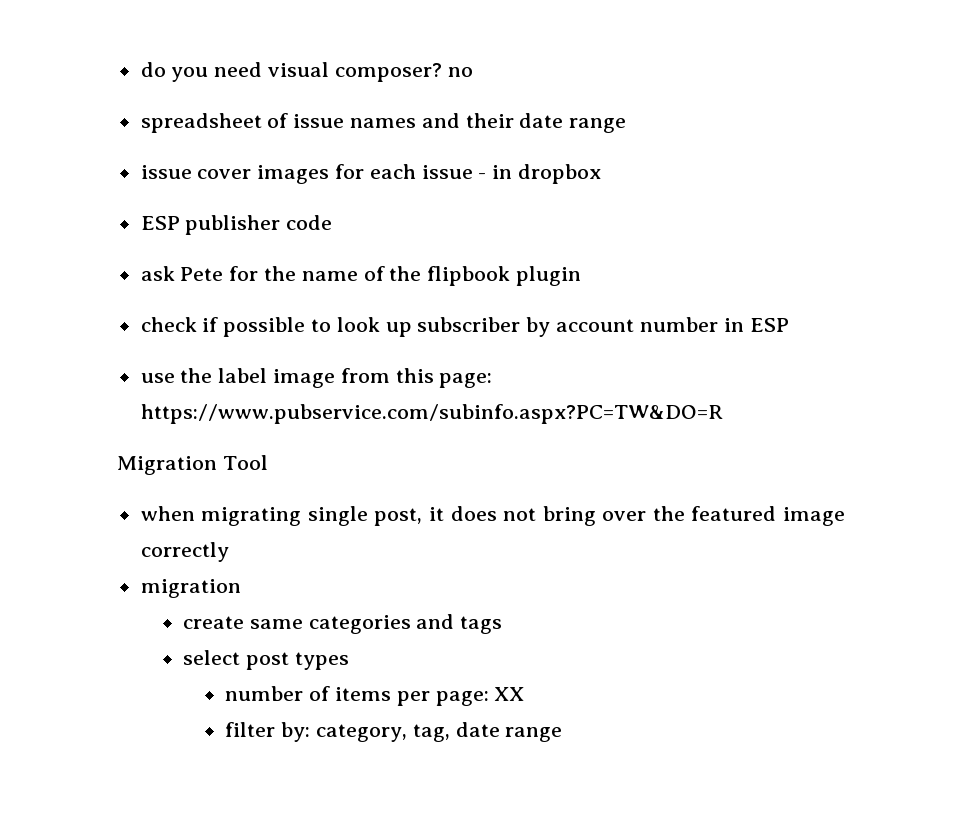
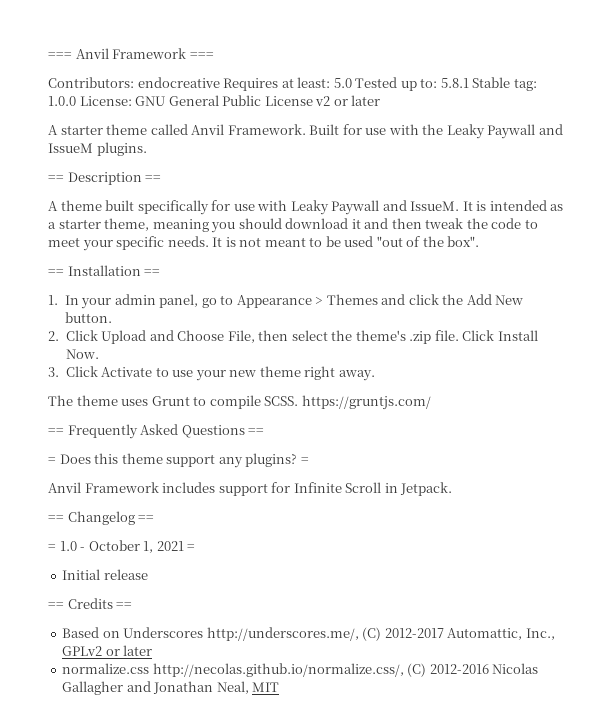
[140,62,473,82] [140,113,627,133] [140,164,602,184] [140,215,333,235] [140,266,582,286] [140,317,789,337] [140,368,493,388] [140,404,723,424] [117,455,268,475] [140,506,846,526] [140,542,229,562] [140,579,241,598] [182,614,503,634] [182,650,349,670] [225,686,525,706] [225,722,563,742] do you need visual composer? no // spreadsheet of issue names and their date range // issue cover images for each issue - in dropbox // ESP publisher code // ask Pete for the name of the flipbook plugin // check if possible to look up subscriber by account number in ESP // use the label image from this page: https://www.pubservice.com/subinfo.aspx?PC=TW&DO=R // Migration Tool // when migrating single post, it does not bring over the featured image correctly // migration // create same categories and tags // select post types // number of items per page: XX // filter by: category, tag, date range -> [48,48,214,59] [48,77,537,91] [48,95,381,106] [48,124,563,139] [48,142,147,156] [48,172,162,185] [48,200,564,215] [48,218,538,233] [48,236,480,251] [48,265,161,276] [48,294,524,309] [64,312,112,323] [48,330,538,344] [65,349,99,359] [48,366,375,381] [48,395,431,410] [48,424,265,439] [48,453,309,468] [48,482,453,496] [48,511,155,525] [48,540,196,553] [62,569,148,580] [48,598,133,609] [62,627,555,641] [62,645,153,656] [62,663,539,677] [62,681,280,695] === Anvil Framework === // Contributors: endocreative Requires at least: 5.0 Tested up to: 5.8.1 Stable tag: 1.0.0 License: GNU General Public License v2 or later // A starter theme called Anvil Framework. Built for use with the Leaky Paywall and IssueM plugins. // == Description == // A theme built specifically for use with Leaky Paywall and IssueM. It is intended as a starter theme, meaning you should download it and then tweak the code to meet your specific needs. It is not meant to be used "out of the box". // == Installation == // 1. In your admin panel, go to Appearance > Themes and click the Add New button. // 2. Click Upload and Choose File, then select the theme's .zip file. Click Install Now. // 3. Click Activate to use your new theme right away. // The theme uses Grunt to compile SCSS. https://gruntjs.com/ // == Frequently Asked Questions == // = Does this theme support any plugins? = // Anvil Framework includes support for Infinite Scroll in Jetpack. // == Changelog == // = 1.0 - October 1, 2021 = // Initial release // == Credits == // Based on Underscores http://underscores.me/, (C) 2012-2017 Automattic, Inc., GPLv2 or later // normalize.css http://necolas.github.io/normalize.css/, (C) 2012-2016 Nicolas Gallagher and Jonathan Neal, MIT

